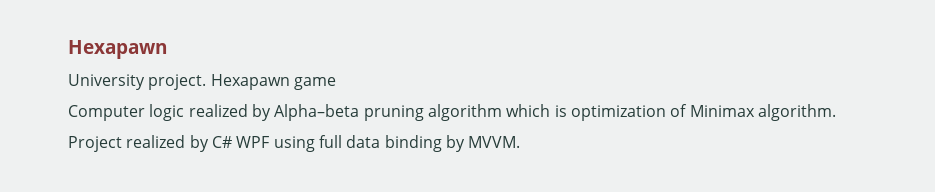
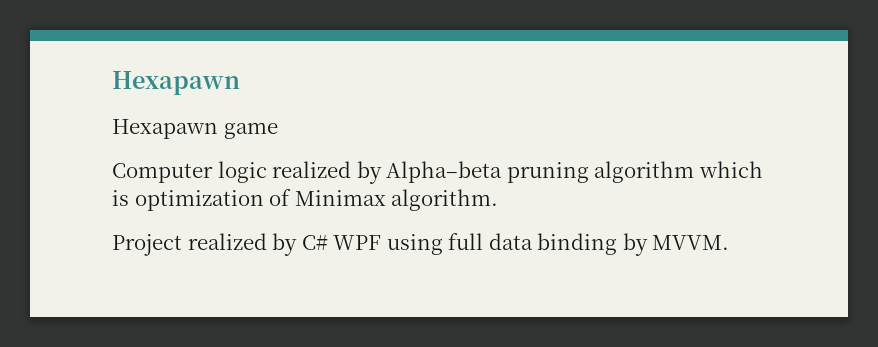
[68,74,207,90] University project. -> (240, 83) none

